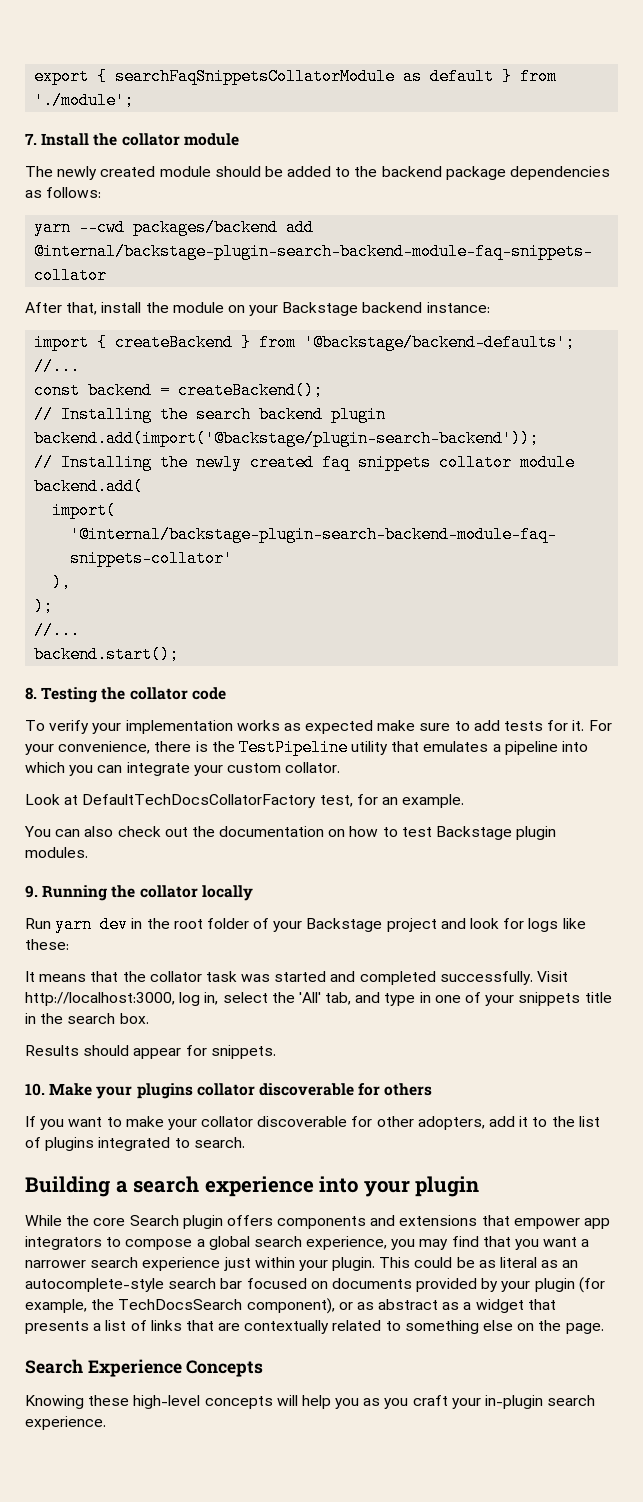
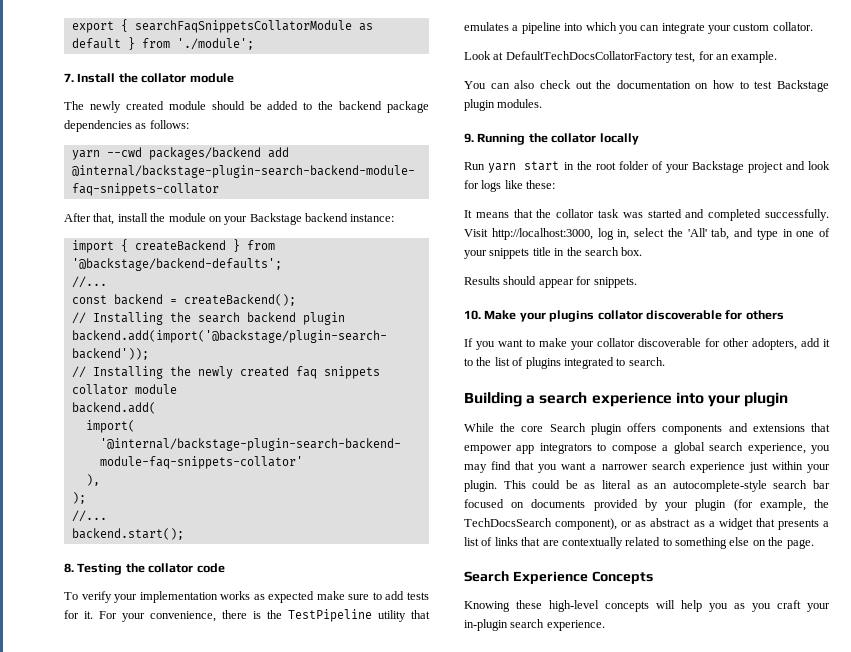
[100,916,129,933] dev -> [524,161,560,171] start

